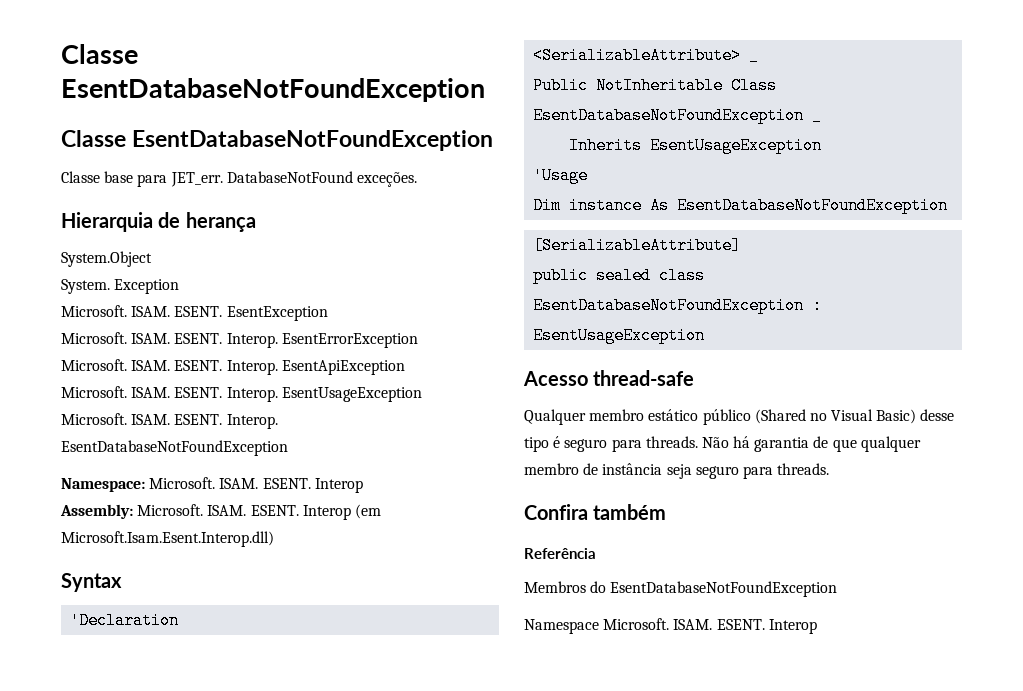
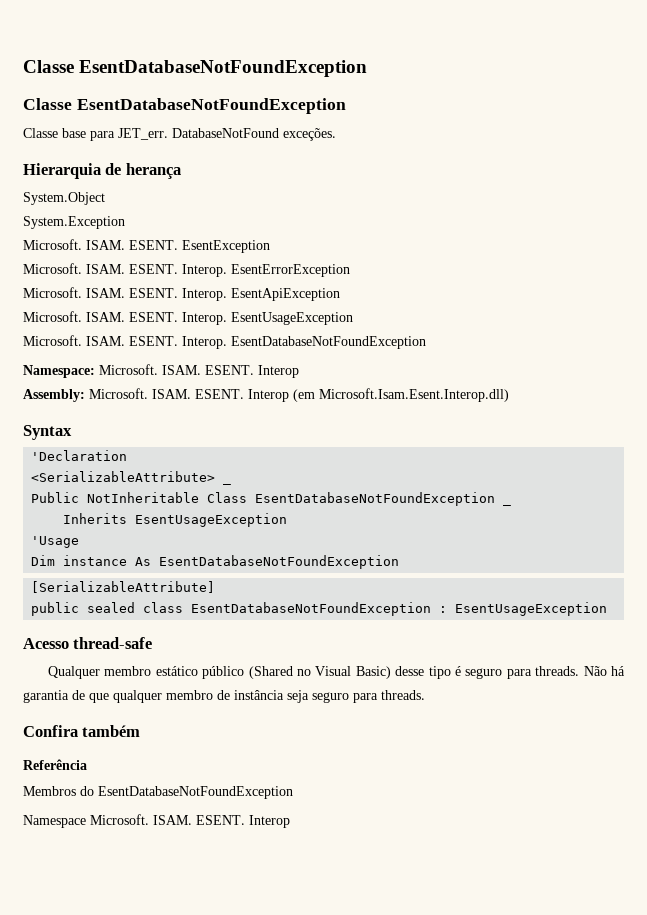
[61,279,180,294] System. Exception -> [23,216,125,229] System.Exception

